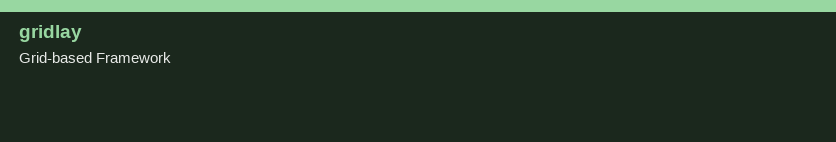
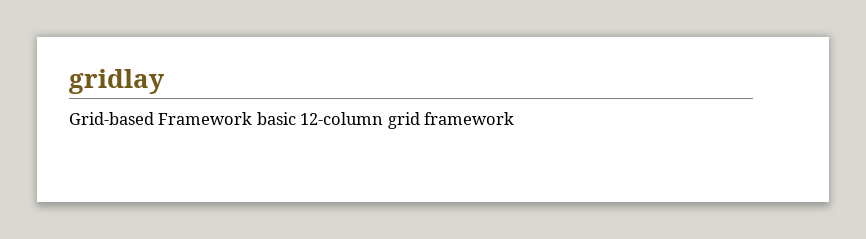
(172, 57) none -> [256,112,515,129] basic 12-column grid framework

